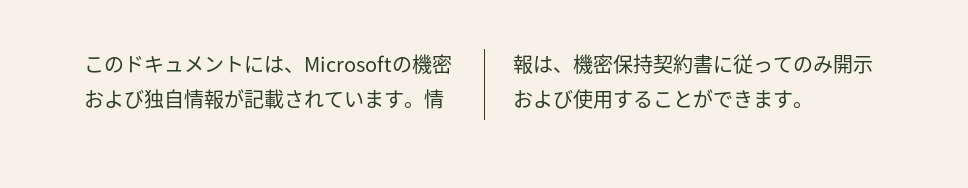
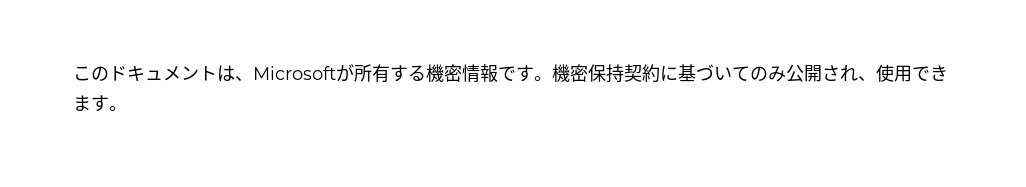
[244,56,264,73] に -> (217, 73) none
[392,54,452,74] [84,89,444,110] [513,54,873,75] [513,89,713,109] の機密および独自情報が記載されています。情報は、機密保持契約書に従ってのみ開示および使用することが -> [336,64,912,83] が所有する機密情報です。機密保持契約に基づいてのみ公開され、使用

